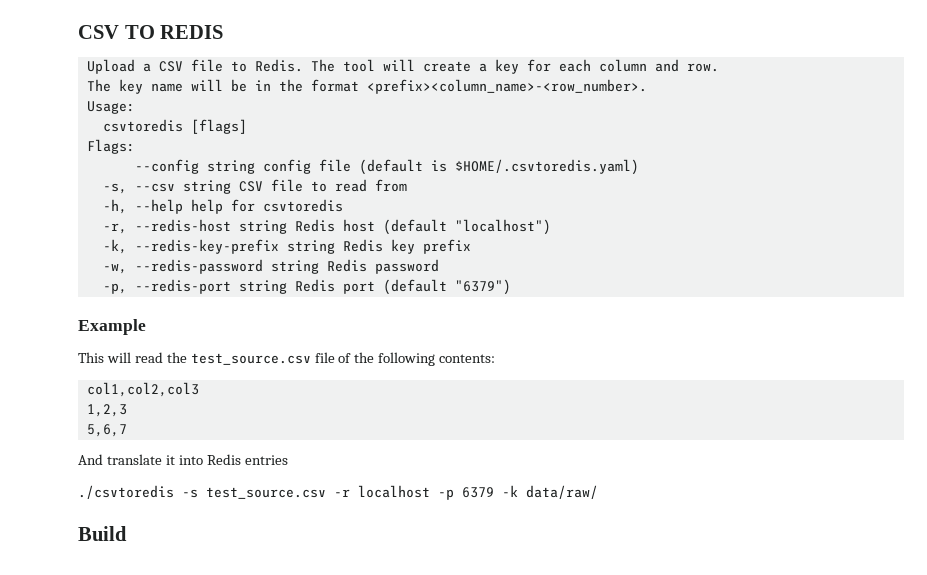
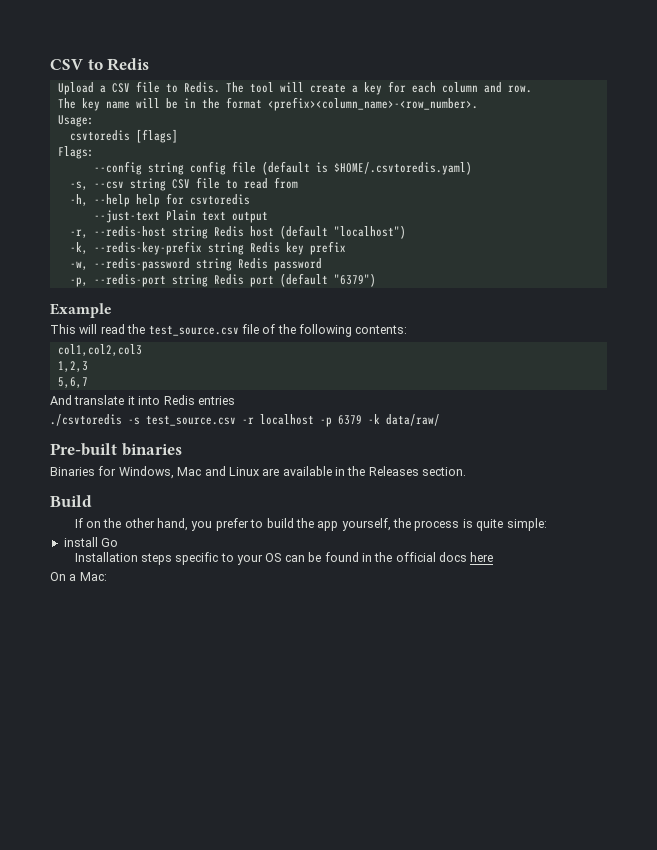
[78,25,224,39] CSV TO REDIS -> [50,58,150,71] CSV to Redis
(343, 205) none -> [93,210,268,223] // --just-text Plain text output
[78,526,127,541] Build -> [50,443,182,456] [50,466,467,479] [50,495,92,507] [74,518,547,531] [63,537,119,547] [74,552,494,565] [50,572,107,581] Pre-built binaries // Binaries for Windows, Mac and Linux are available in the Releases section. // Build // If on the other hand, you prefer to build the app yourself, the process is quite simple: // install Go // Installation steps specific to your OS can be found in the official docs here // On a Mac:

